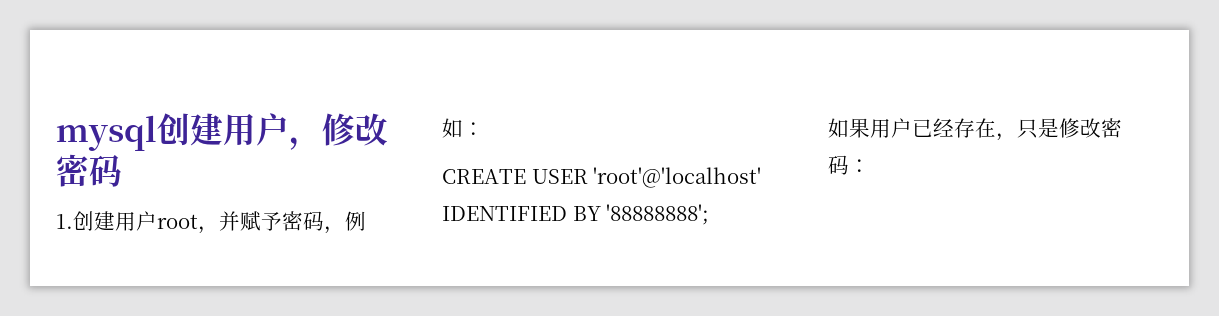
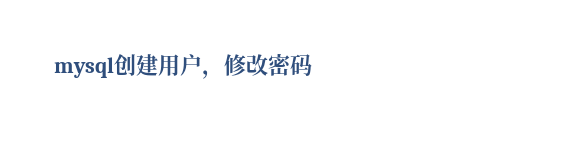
[56,211,366,234] [442,118,484,138] [442,167,762,188] [442,204,710,225] [828,118,1122,141] [828,155,870,175] // 1.创建用户root，并赋予密码，例如： // CREATE USER 'root'@'localhost' IDENTIFIED BY '88888888'; // 如果用户已经存在，只是修改密码： -> (312, 65) none

